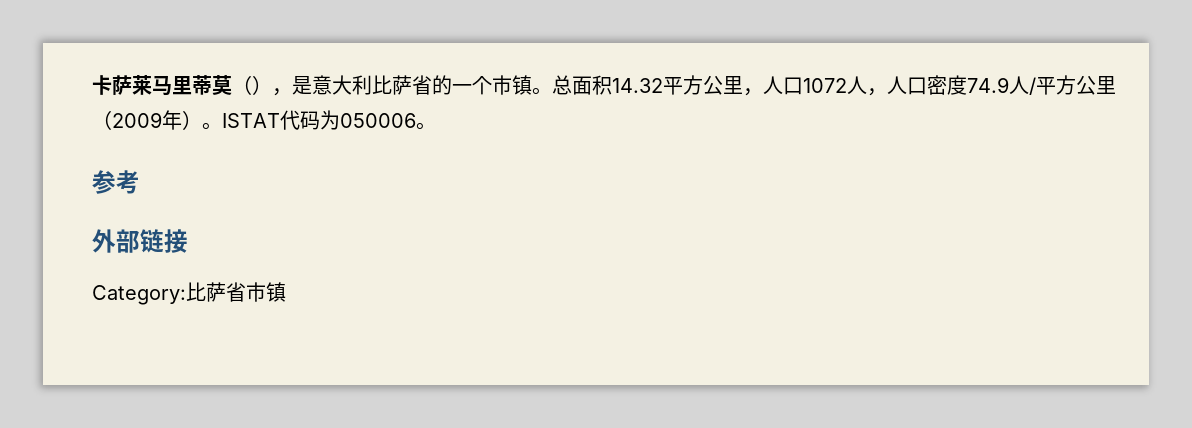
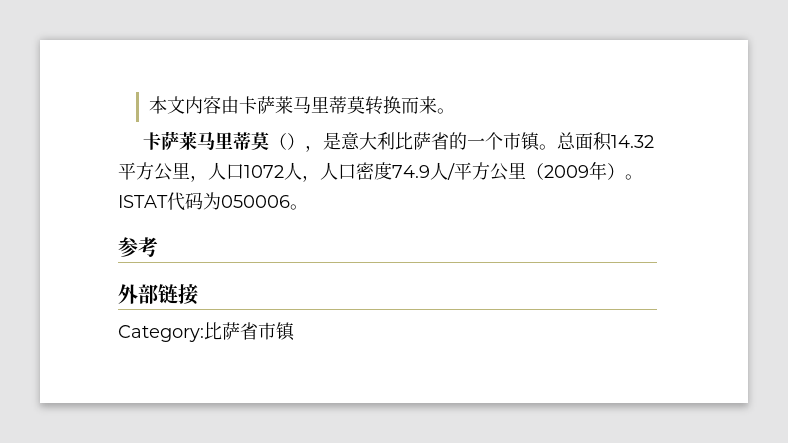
(92, 85) none -> [148,96,455,115] 本文内容由卡萨莱马里蒂莫转换而来。 //

